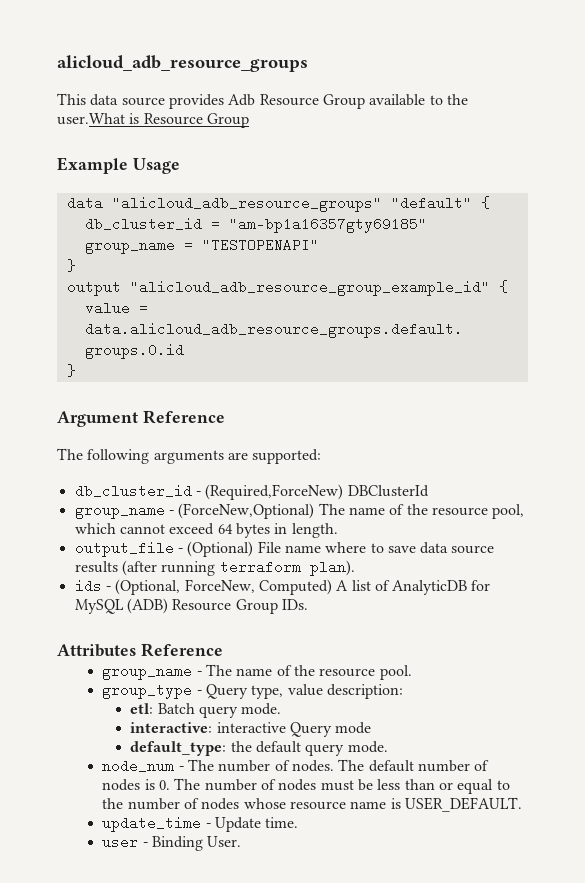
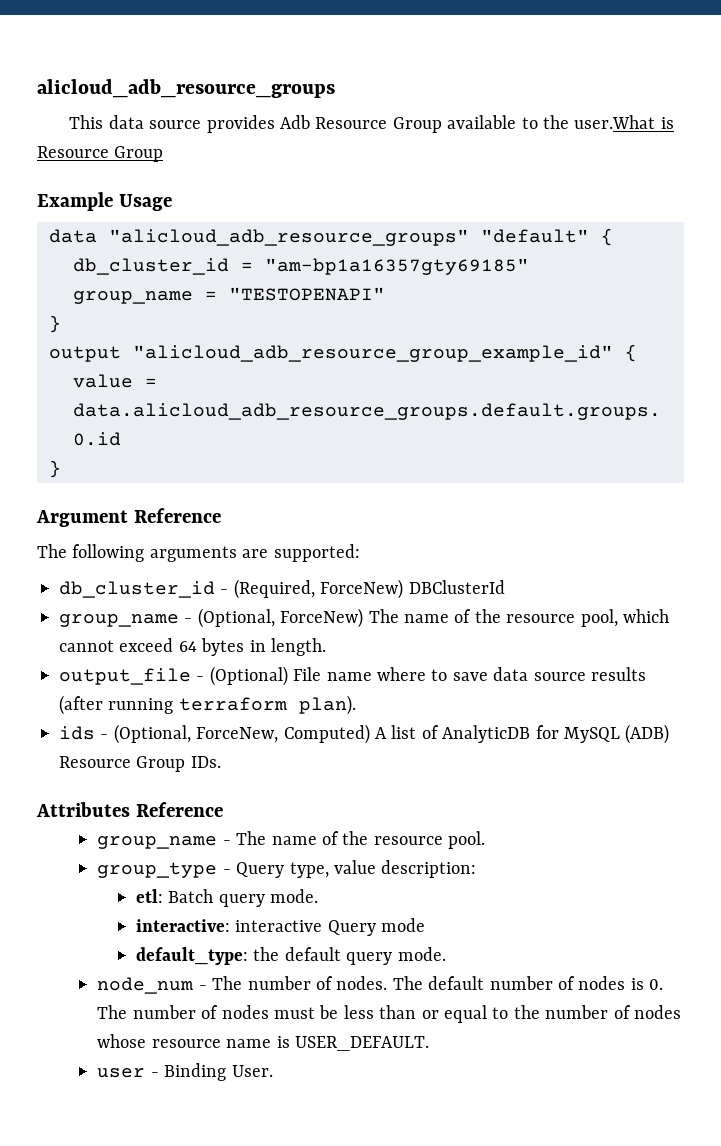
[205,484,344,500] (Required,ForceNew) -> [233,579,404,599] (Required, ForceNew)
[178,503,315,519] (ForceNew,Optional) -> [197,608,364,628] (Optional, ForceNew)
[102,816,299,832] // update_time - Update time. -> (430, 1043) none

